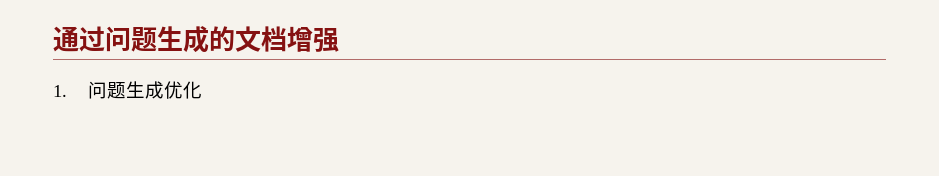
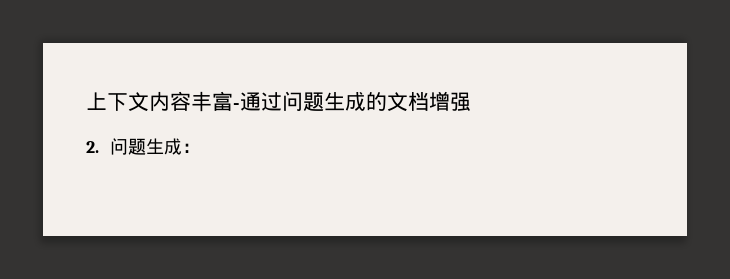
(53, 39) none -> [86,91,240,112] 上下文内容丰富-
[53,81,202,99] 1.问题生成优化 -> [86,138,200,155] 2.问题生成：

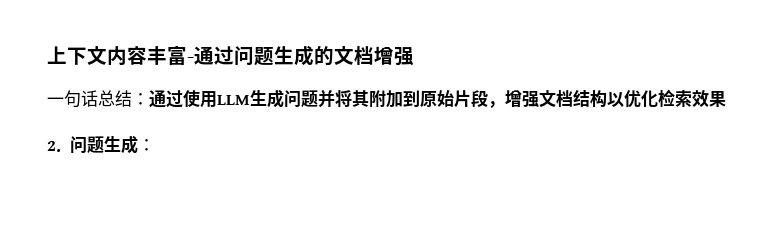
(471, 101) none -> [47,89,726,108] // 一句话总结：通过使用LLM生成问题并将其附加到原始片段，增强文档结构以优化检索效果

